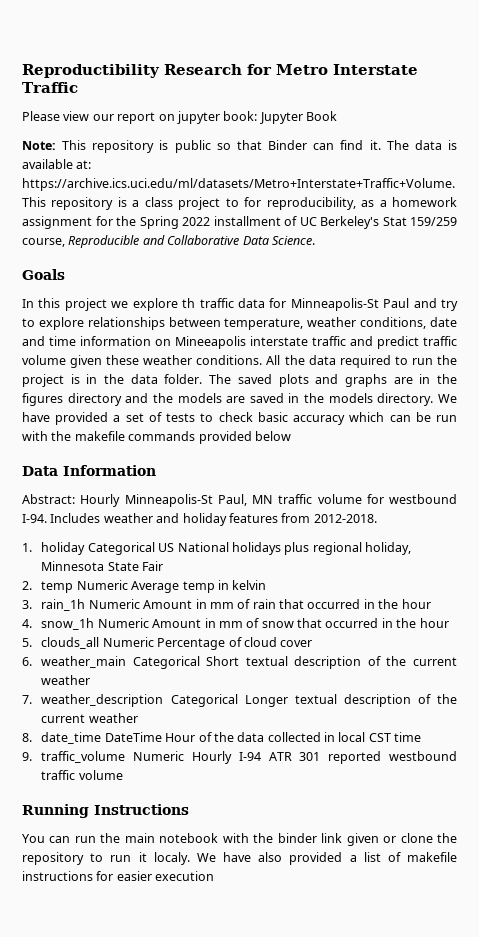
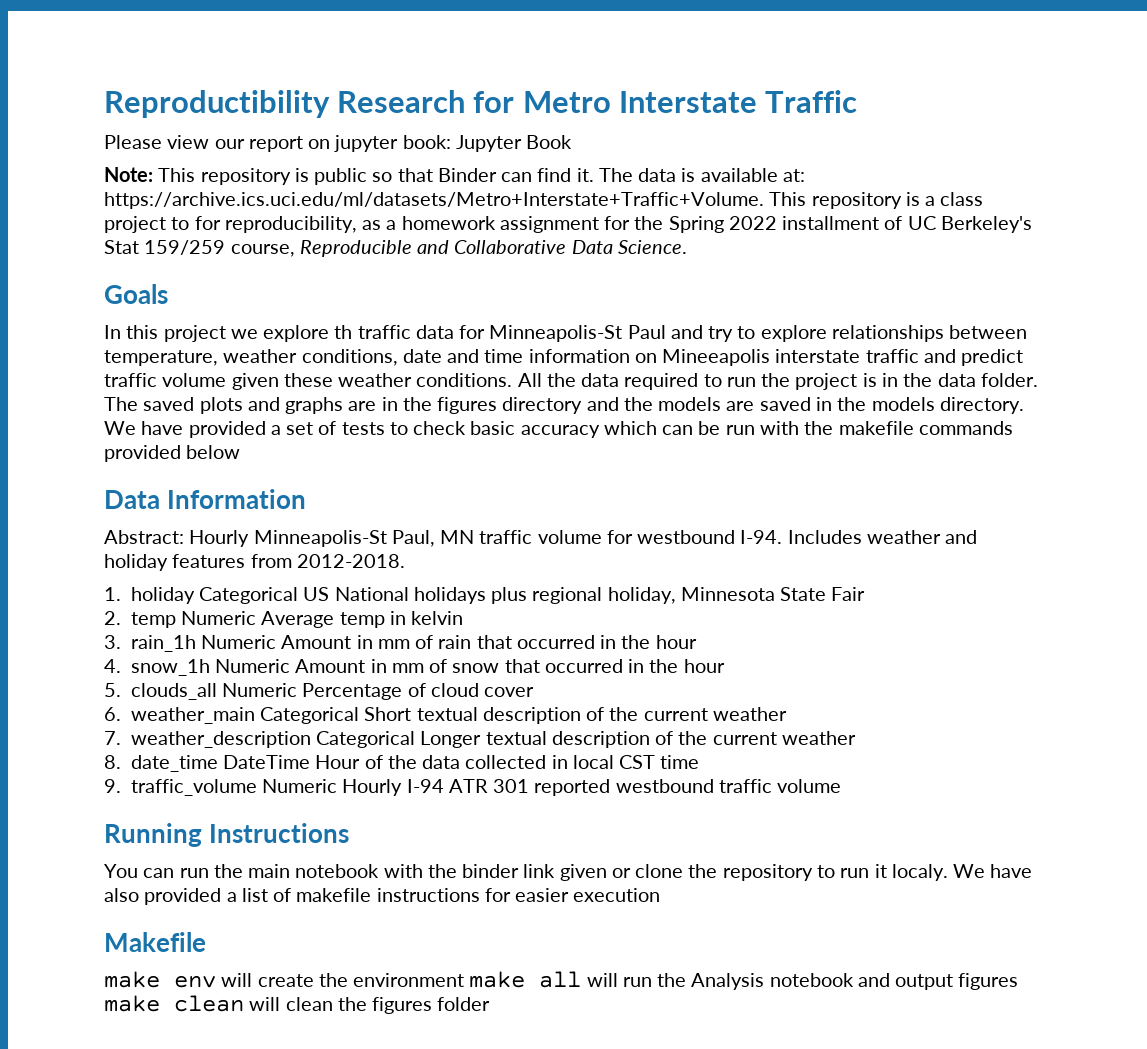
(215, 876) none -> [104,932,206,952] [104,971,1019,990] [104,995,491,1014] // Makefile // make env will create the environment make all will run the Analysis notebook and output figures make clean will clean the figures folder

